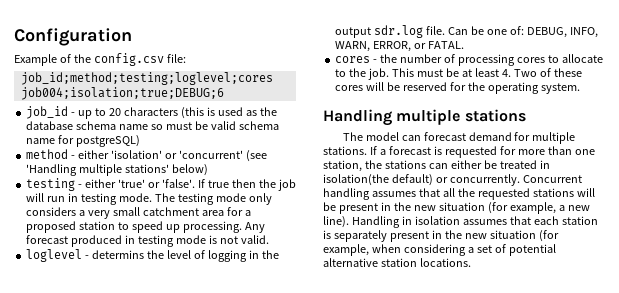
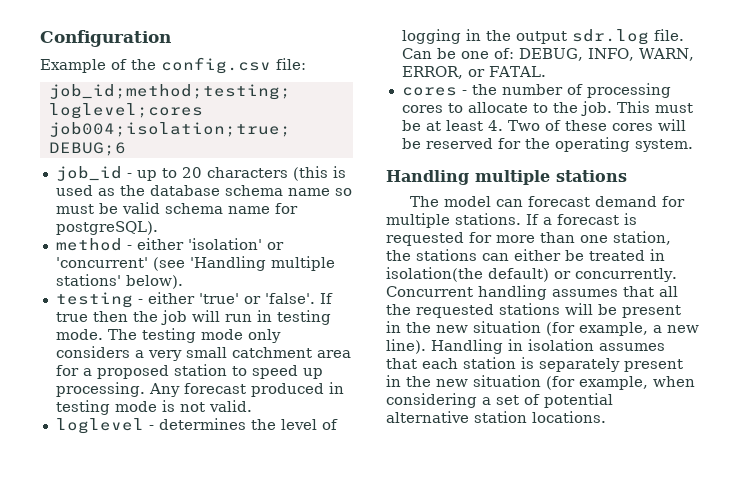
[76,135,141,147] postgreSQL) -> [55,221,158,235] postgreSQL).
[172,164,209,176] below) -> [125,275,183,289] below).
[92,250,145,259] determins -> [158,418,246,430] determines

